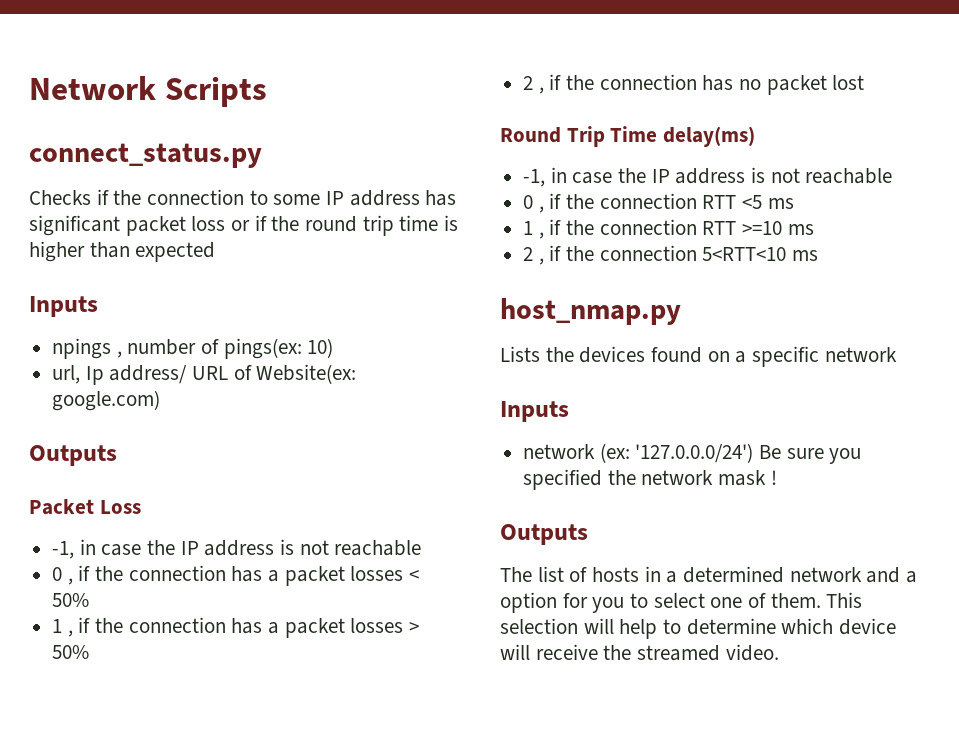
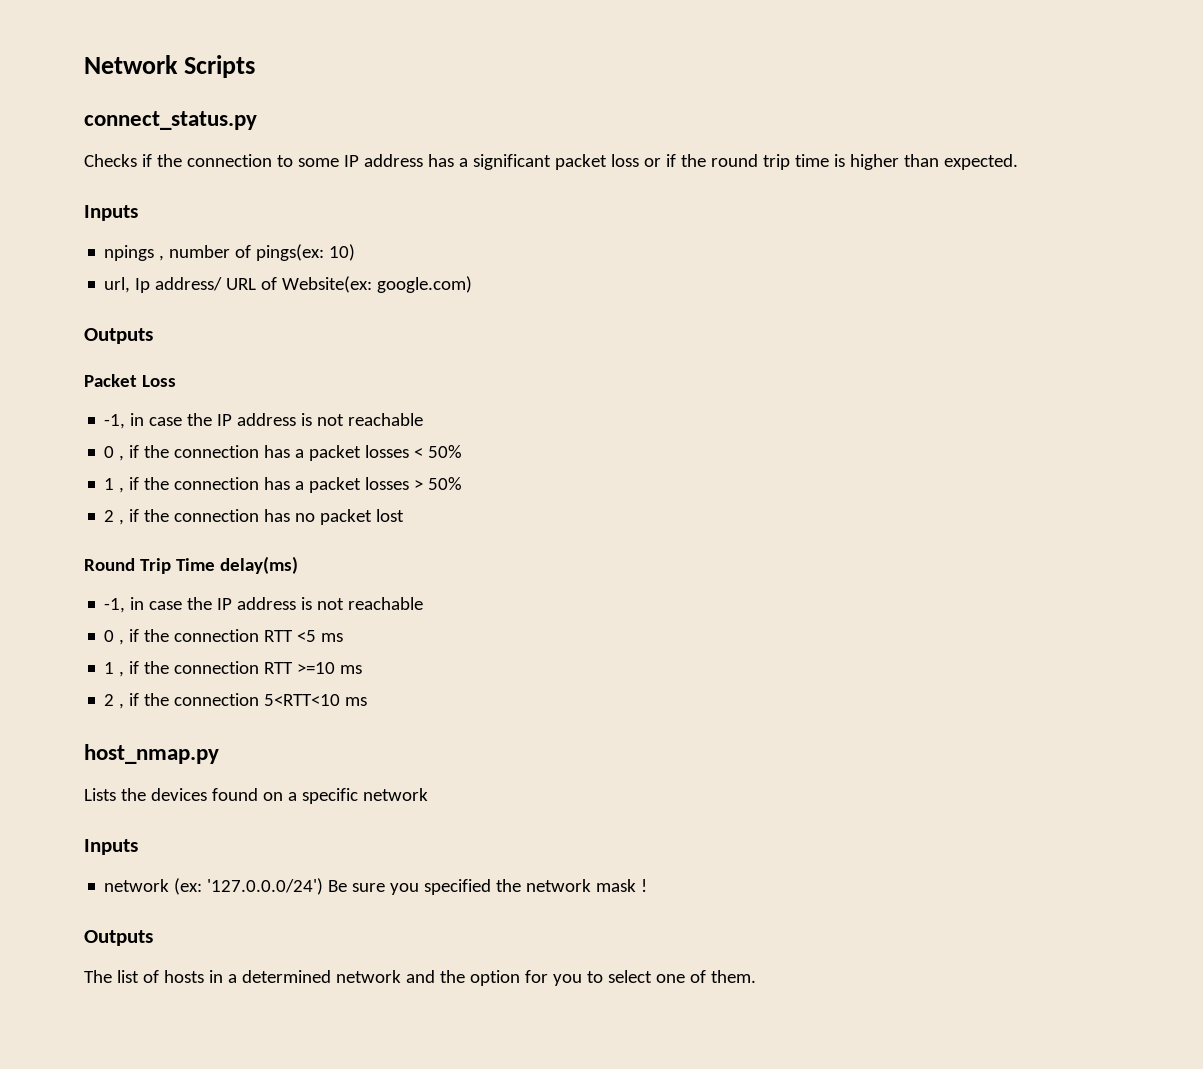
(457, 198) none -> [458,158,468,167] a
[135,242,216,262] expected -> [943,154,1018,170] expected.
[906,571,918,583] a -> [439,970,465,983] the
[826,592,863,608] [500,618,897,639] [500,644,779,661] This selection will help to determine which device will receive the streamed video. -> (756, 976) none

